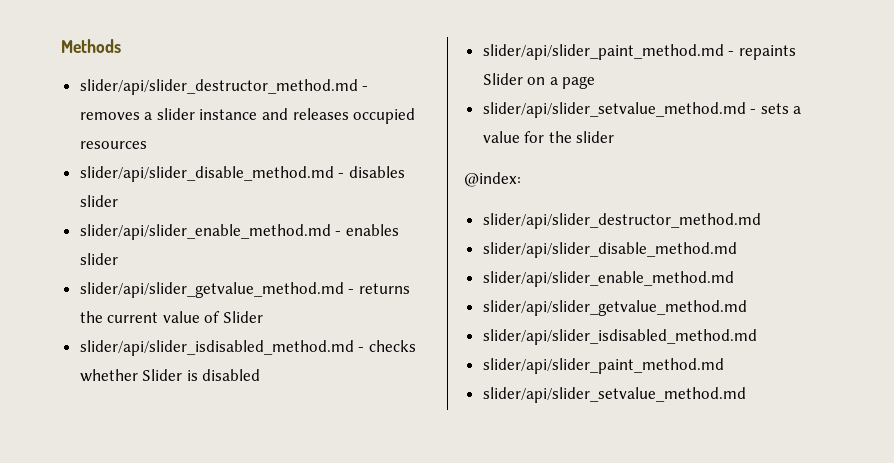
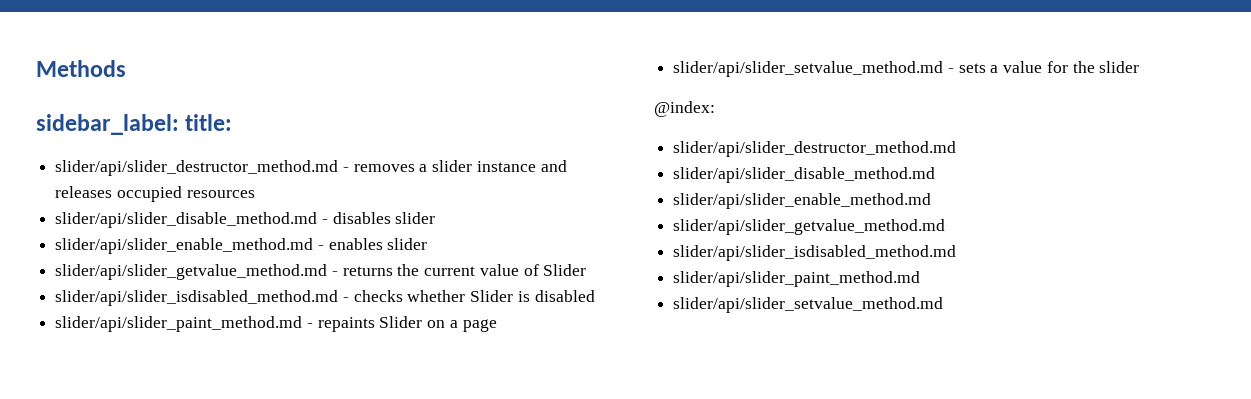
(121, 46) none -> [36,114,233,135] // sidebar_label: title:

